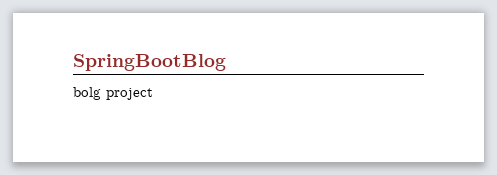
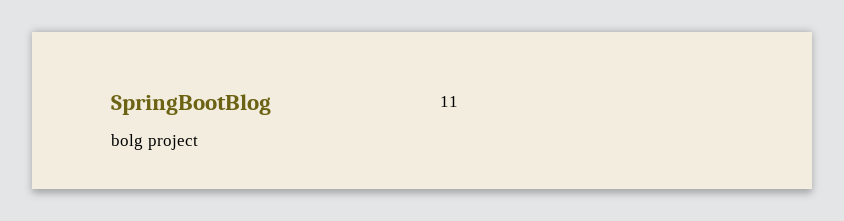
(153, 94) none -> [440,96,458,107] // 11

